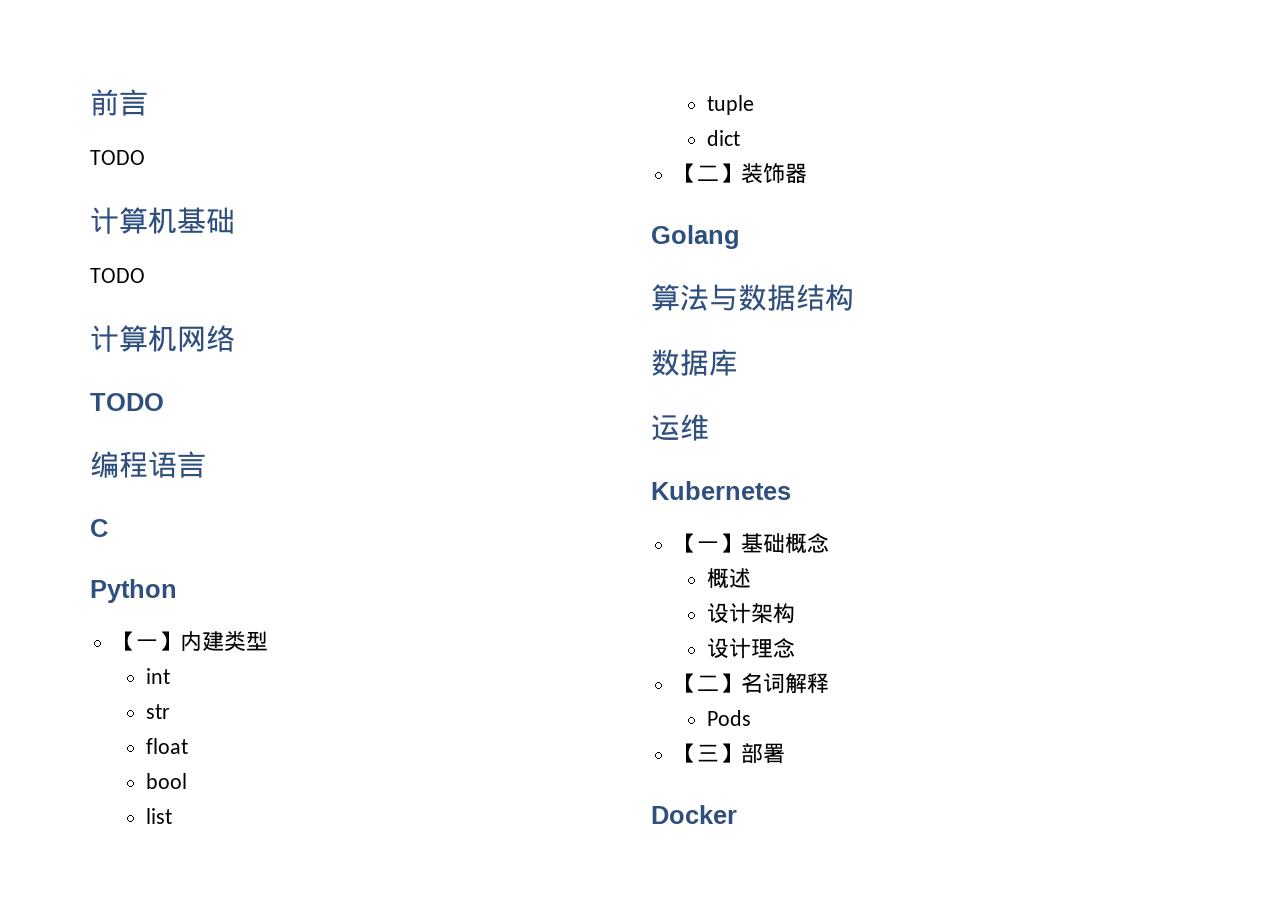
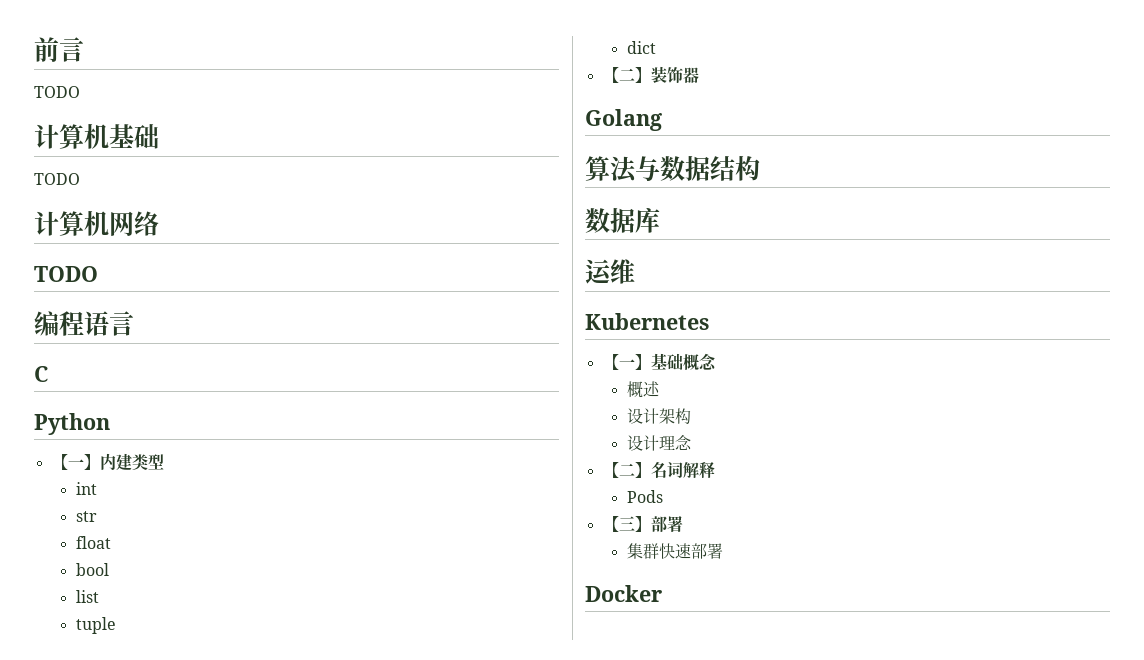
(785, 753) none -> [626,543,723,559] // 集群快速部署

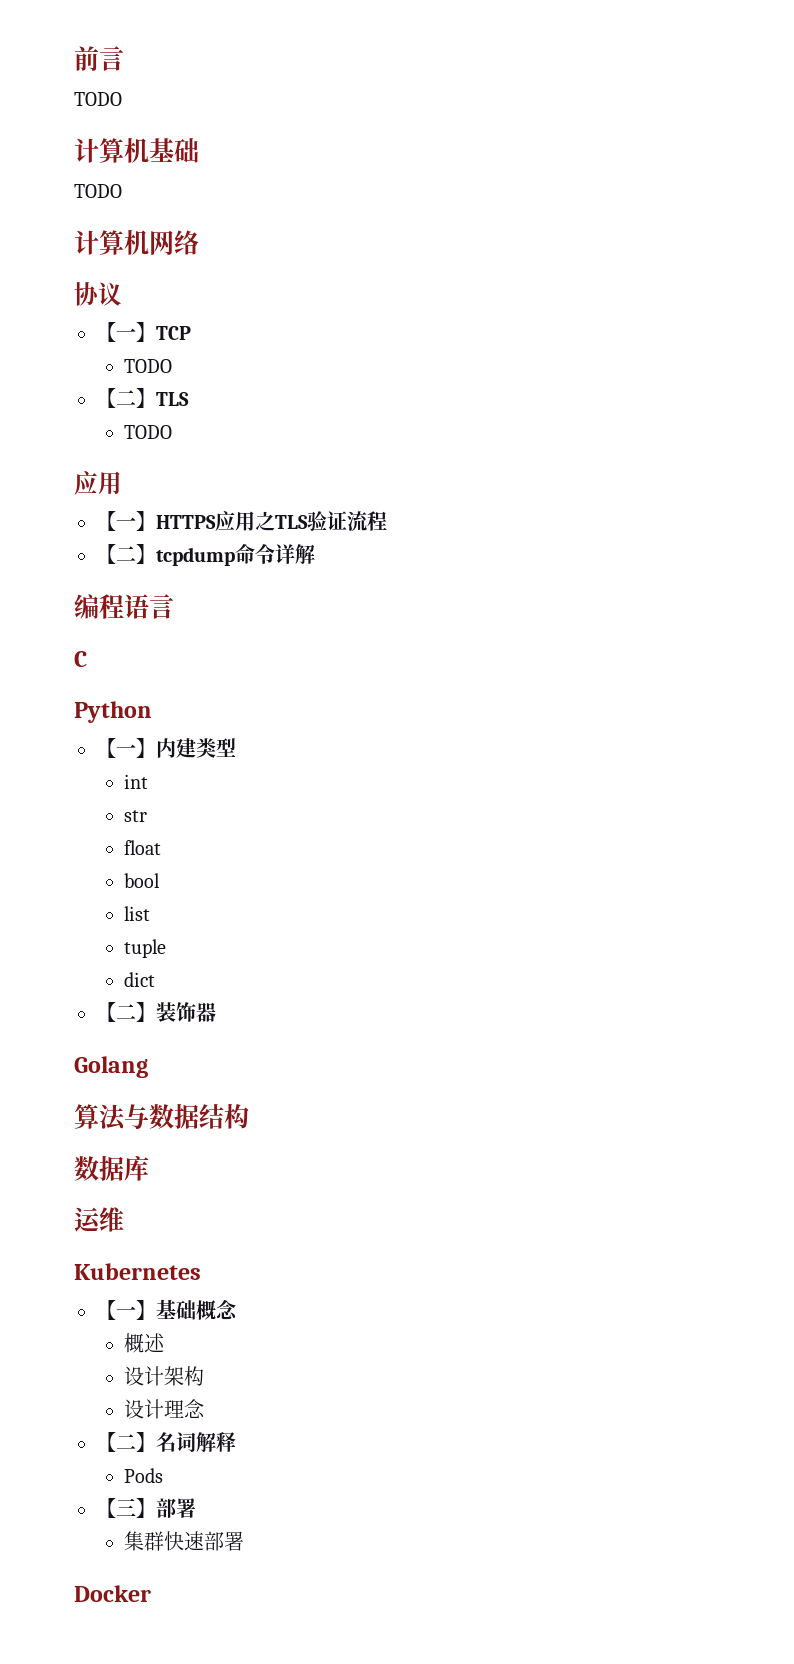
[34,266,98,282] TODO -> [74,282,122,306] [96,322,191,342] [123,359,172,373] [96,388,189,408] [123,425,172,439] [74,471,122,495] [96,511,387,531] [96,544,315,566] 协议 // 【一】TCP // TODO // 【二】TLS // TODO // 应用 // 【一】HTTPS应用之TLS验证流程 // 【二】tcpdump命令详解

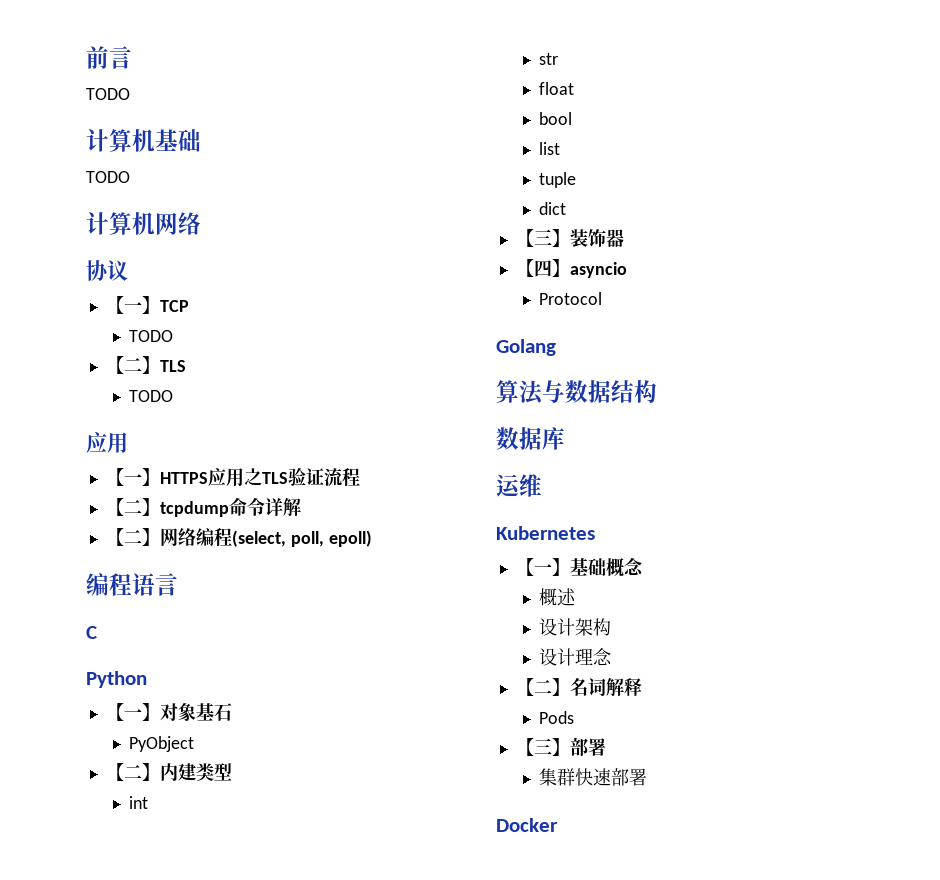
(315, 554) none -> [105,528,372,547] // 【二】网络编程(select, poll, epoll)
(156, 748) none -> [159,703,232,721] [129,736,195,752] [105,763,160,781] 对象基石 // PyObject // 【二】
[116,1004,136,1020] 二 -> [533,229,552,245] 三
(216, 1012) none -> [515,259,627,278] [539,292,603,305] // 【四】asyncio // Protocol

